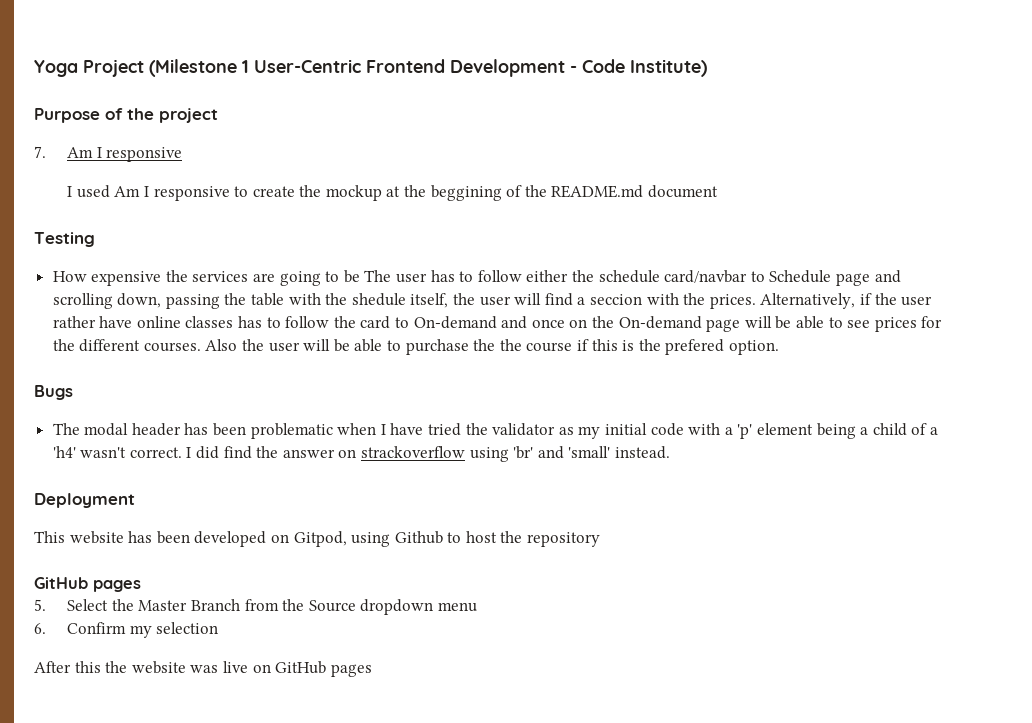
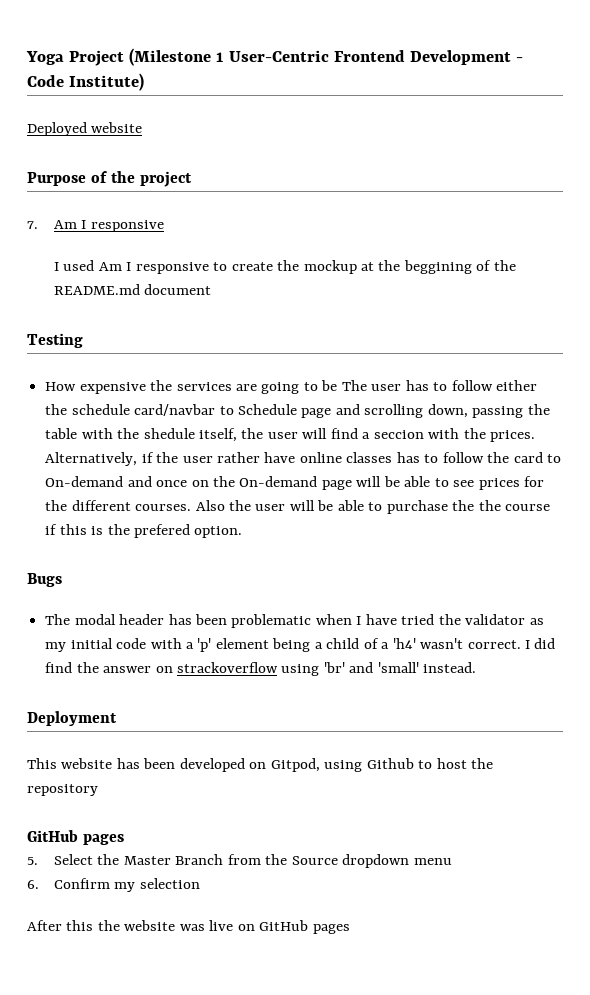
(707, 68) none -> [27,122,143,136] // Deployed website

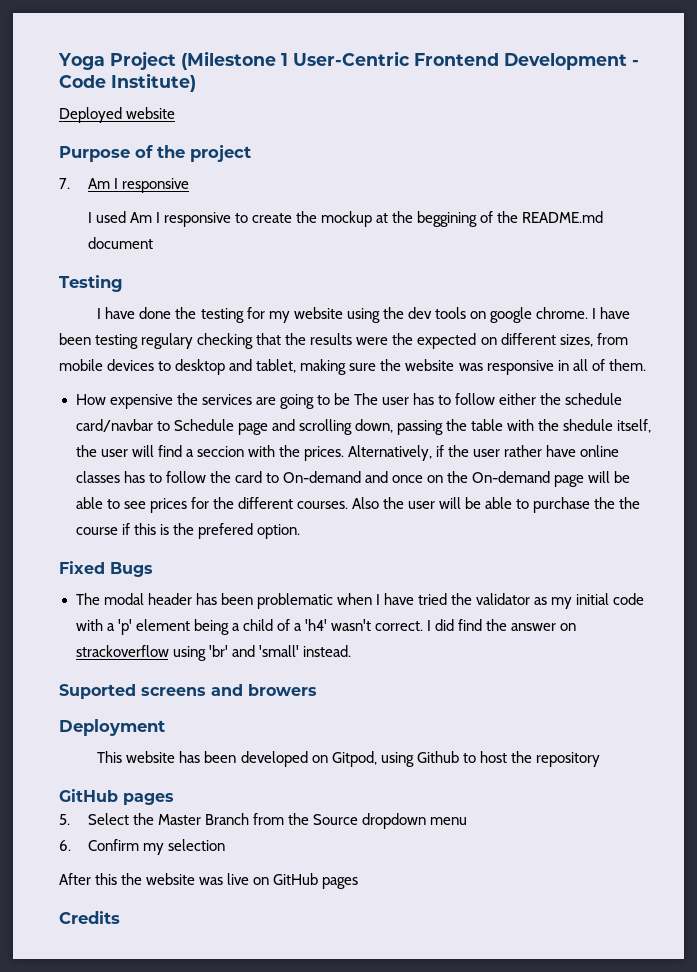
(83, 340) none -> [97,307,631,323] [59,333,628,349] [59,359,646,375] // I have done the testing for my website using the dev tools on google chrome. I have been testing regulary checking that the results were the expected on different sizes, from mobile devices to desktop and tablet, making sure the website was responsive in all of them.
(243, 532) none -> [59,561,105,574] Fixed
(477, 667) none -> [59,684,317,699] // Suported screens and browers
(350, 929) none -> [59,911,120,924] // Credits

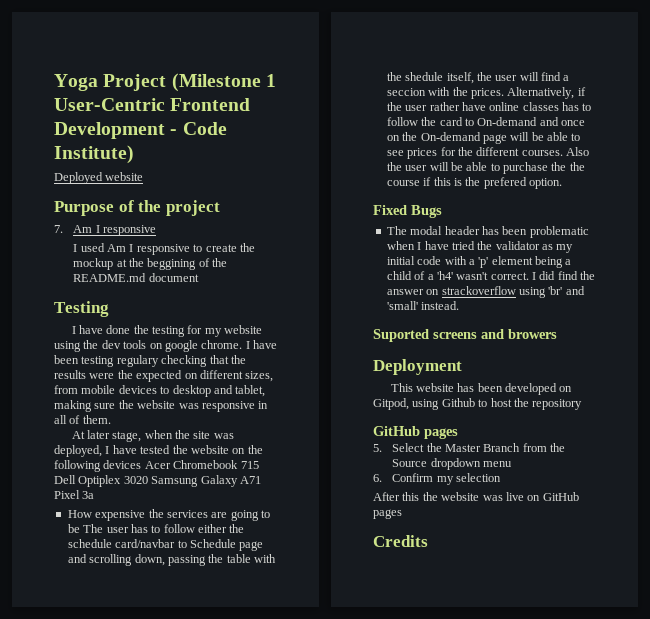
(646, 365) none -> [71,430,234,442] [54,445,263,457] [54,460,259,472] [54,475,261,487] [54,490,95,499] // At later stage, when the site was deployed, I have tested the website on the following devices Acer Chromebook 715 Dell Optiplex 3020 Samsung Galaxy A71 Pixel 3a

